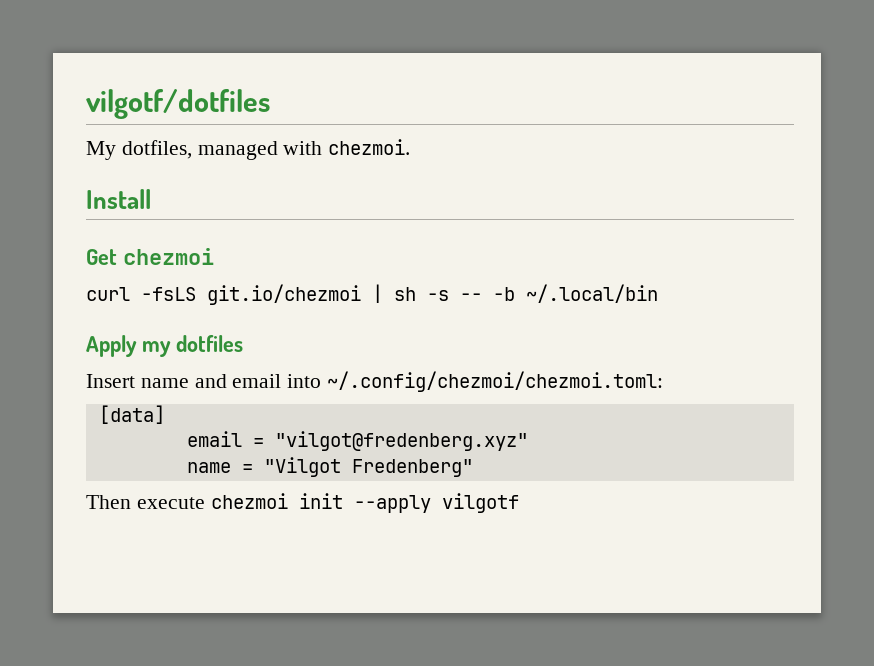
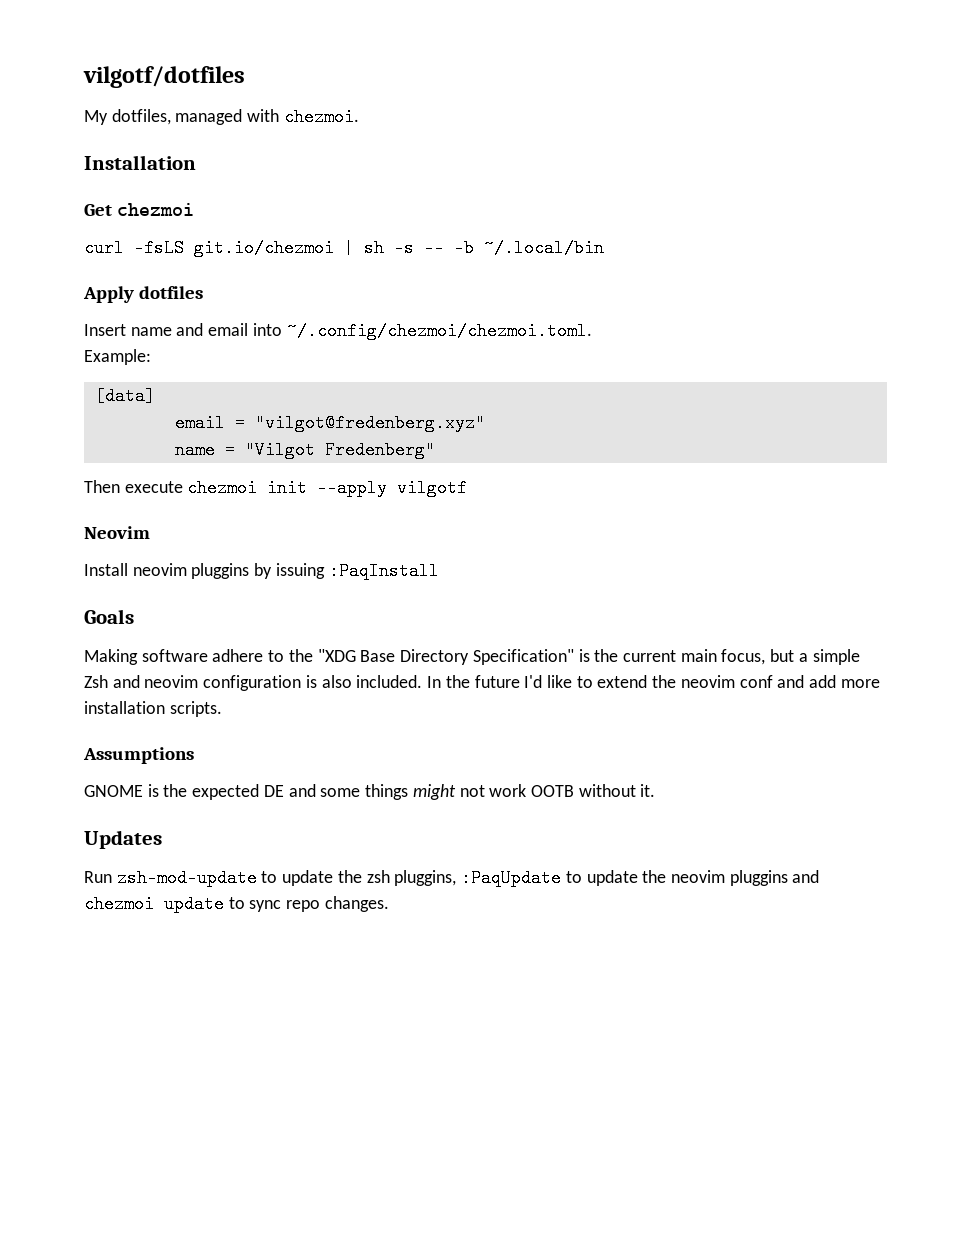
[86,189,151,209] Install -> [84,155,196,170] Installation
[141,341,171,357] my -> (134, 294) none
[327,371,664,392] ~/.config/chezmoi/chezmoi.toml: -> [286,322,592,340] [84,349,151,365] ~/.config/chezmoi/chezmoi.toml. // Example:
(519, 503) none -> [84,526,150,539] [84,562,439,580] [84,609,134,624] [84,649,860,665] [84,675,880,691] [84,701,222,717] [83,747,194,764] [84,784,656,800] [84,830,162,849] [84,869,820,887] [84,895,389,913] // Neovim // Install neovim pluggins by issuing :PaqInstall // Goals // Making software adhere to the "XDG Base Directory Specification" is the current main focus, but a simple Zsh and neovim configuration is also included. In the future I'd like to extend the neovim conf and add more installation scripts. // Assumptions // GNOME is the expected DE and some things might not work OOTB without it. // Updates // Run zsh-mod-update to update the zsh pluggins, :PaqUpdate to update the neovim pluggins and chezmoi update to sync repo changes.

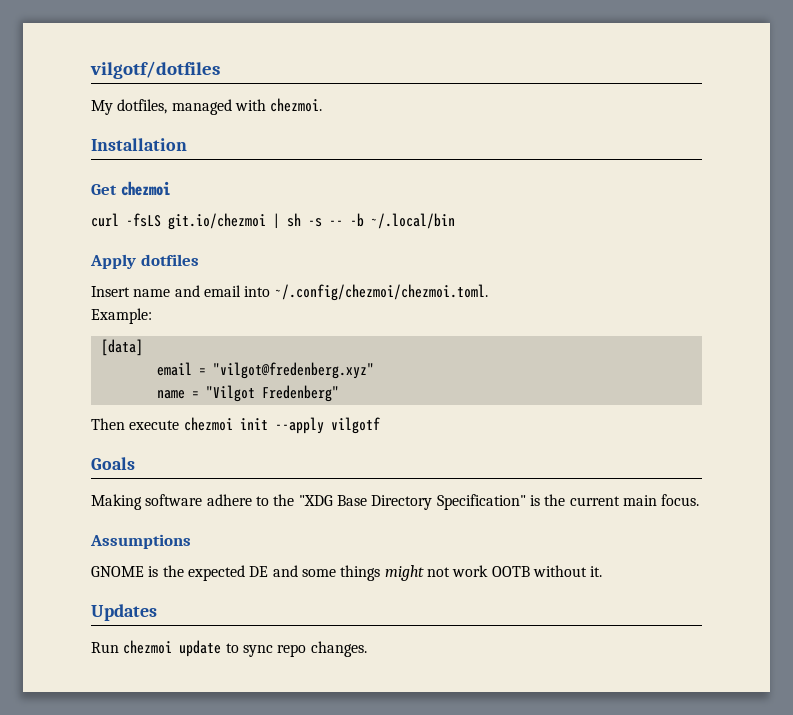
[84,526,150,539] [84,562,439,580] // Neovim // Install neovim pluggins by issuing :PaqInstall -> (380, 425) none
[721,649,860,665] [84,675,880,691] [84,701,222,717] focus, but a simple Zsh and neovim configuration is also included. In the future I'd like to extend the neovim conf and add more installation scripts. -> [661,494,700,506] focus.
[116,869,820,887] zsh-mod-update to update the zsh pluggins, :PaqUpdate to update the neovim pluggins and -> (119, 647) none

